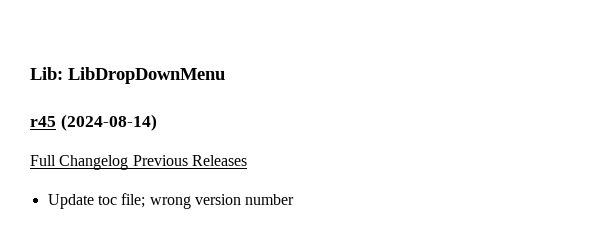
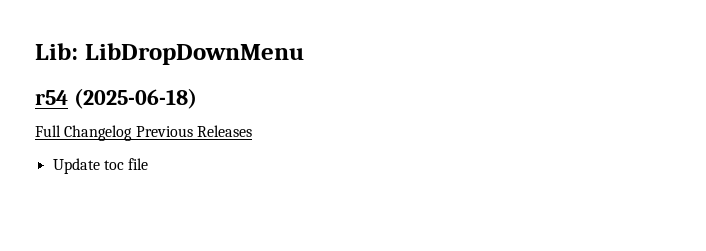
[30,114,157,131] r45 (2024-08-14) -> [35,88,197,109] r54 (2025-06-18)
[121,193,295,209] file; wrong version number -> [128,158,149,170] file

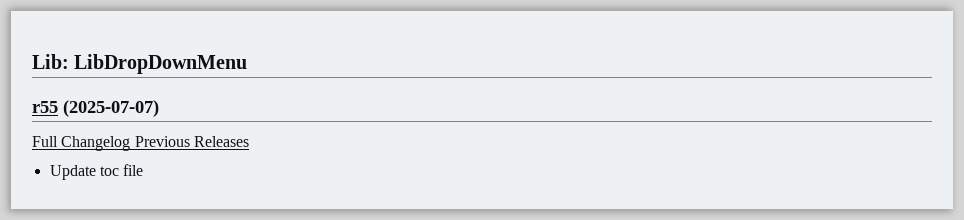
[35,88,197,109] r54 (2025-06-18) -> [32,100,159,117] r55 (2025-07-07)

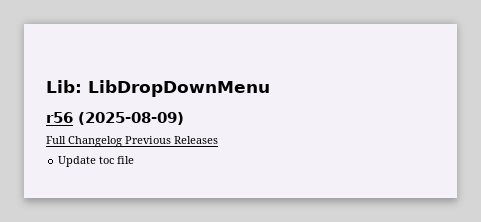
[32,100,159,117] r55 (2025-07-07) -> [46,112,184,125] r56 (2025-08-09)

